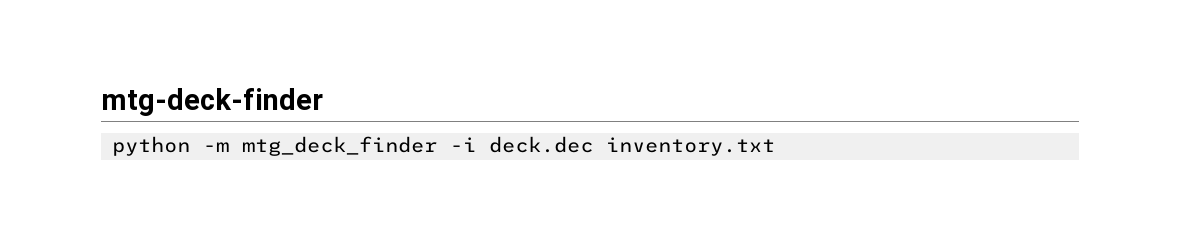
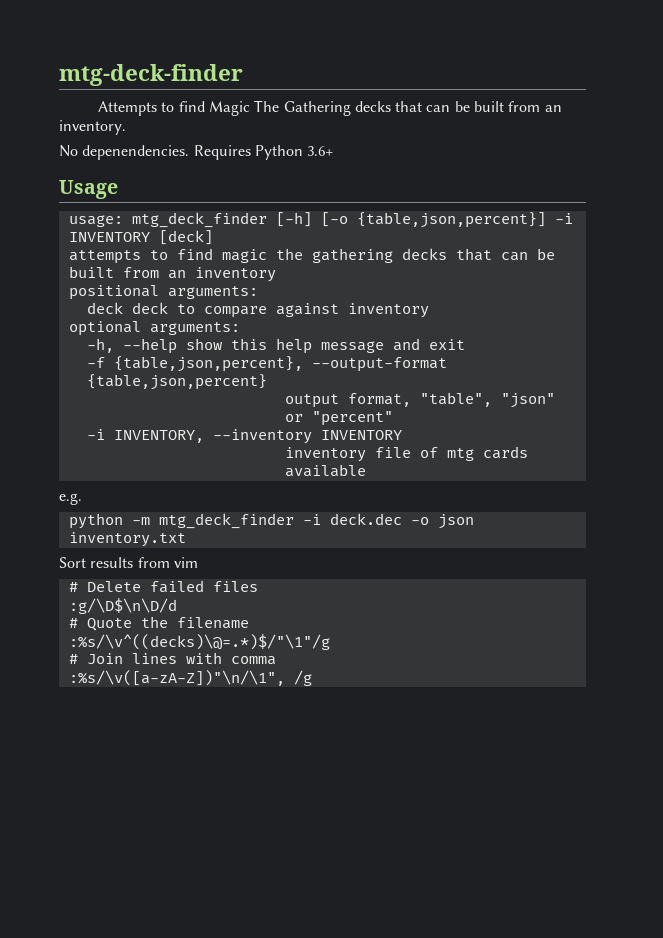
(323, 102) none -> [97,100,562,116] [59,120,126,135] [59,145,334,160] [59,180,118,199] [68,212,573,228] [68,230,213,245] [68,248,555,264] [68,266,276,282] [68,285,258,300] [86,302,429,318] [68,321,240,336] [86,338,465,354] [86,356,447,372] [86,374,267,390] [284,392,555,408] [284,411,393,426] [86,429,402,444] [284,446,528,462] [284,464,366,477] [59,493,82,505] // Attempts to find Magic The Gathering decks that can be built from an inventory. // No depenendencies. Requires Python 3.6+ // Usage // usage: mtg_deck_finder [-h] [-o {table,json,percent}] -i INVENTORY [deck] // attempts to find magic the gathering decks that can be built from an inventory // positional arguments: // deck deck to compare against inventory // optional arguments: // -h, --help show this help message and exit // -f {table,json,percent}, --output-format {table,json,percent} // output format, "table", "json" or "percent" // -i INVENTORY, --inventory INVENTORY // inventory file of mtg cards available // e.g.
(594, 144) none -> [410,514,474,529] -o json
(776, 146) none -> [59,557,198,568] [68,580,258,593] [68,598,177,614] [68,616,249,631] [68,634,330,650] [68,652,276,665] [68,670,312,686] // Sort results from vim // # Delete failed files // :g/\D$\n\D/d // # Quote the filename // :%s/\v^((decks)\@=.*)$/"\1"/g // # Join lines with comma // :%s/\v([a-zA-Z])"\n/\1", /g

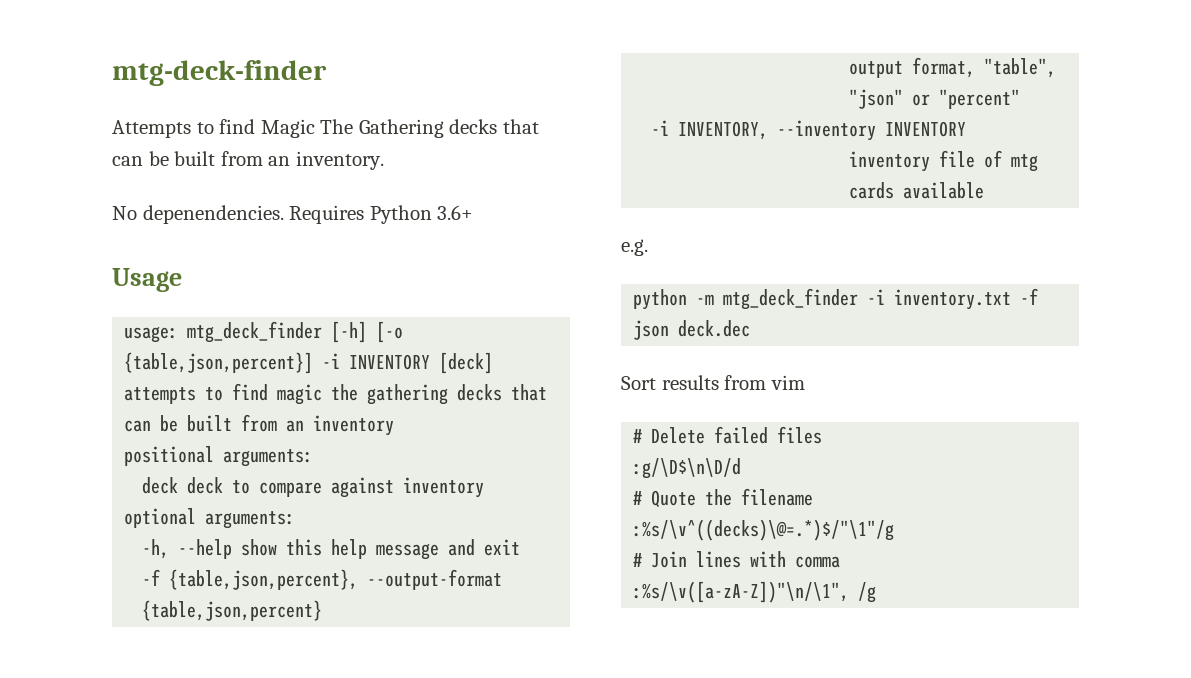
[329,513,474,529] [68,532,186,547] deck.dec -o json inventory.txt -> [894,288,1039,310] [633,320,751,340] inventory.txt -f json deck.dec

